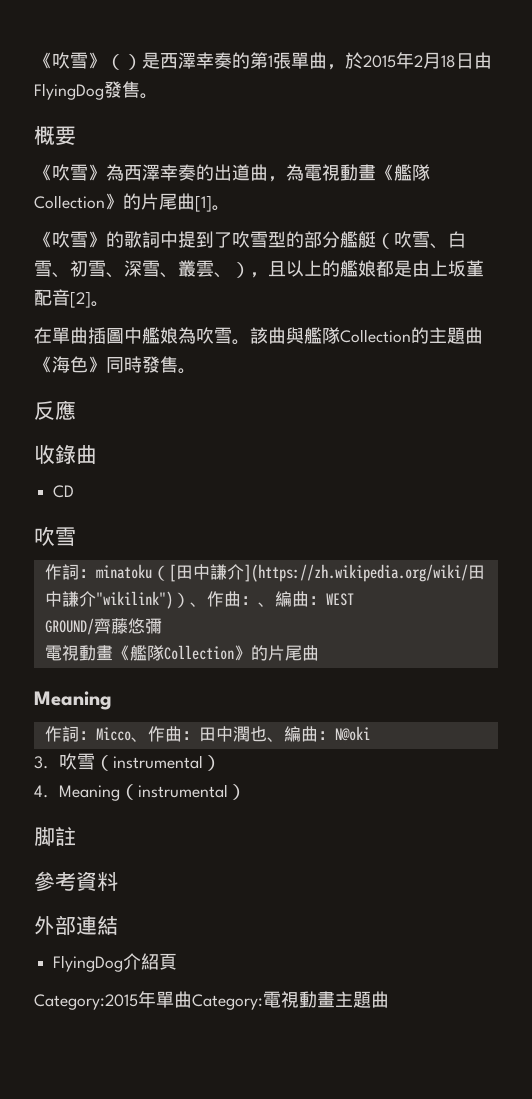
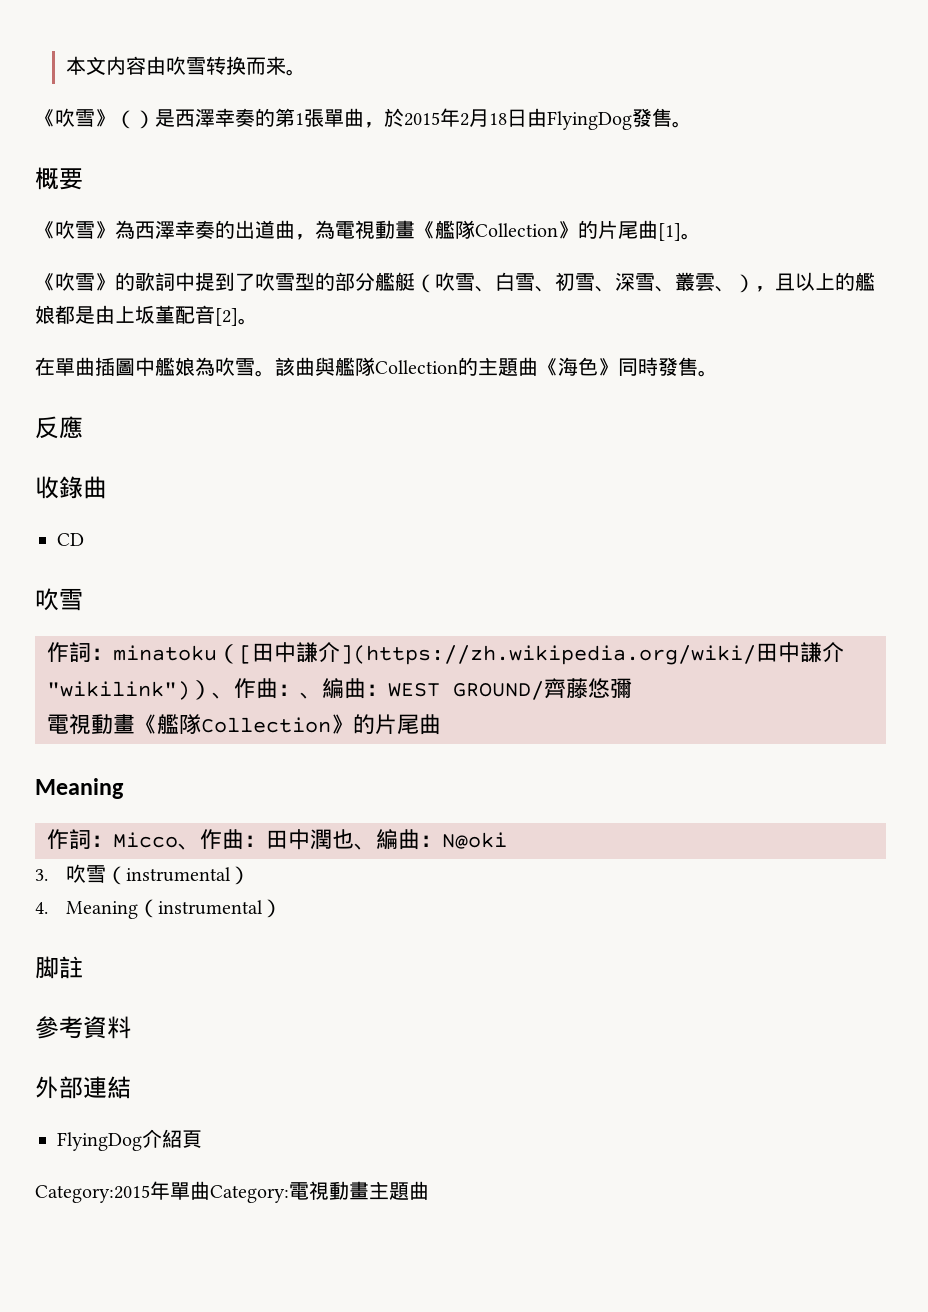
(34, 60) none -> [65,56,306,76] 本文内容由吹雪转换而来。 //
(354, 599) // -> (440, 690) none

